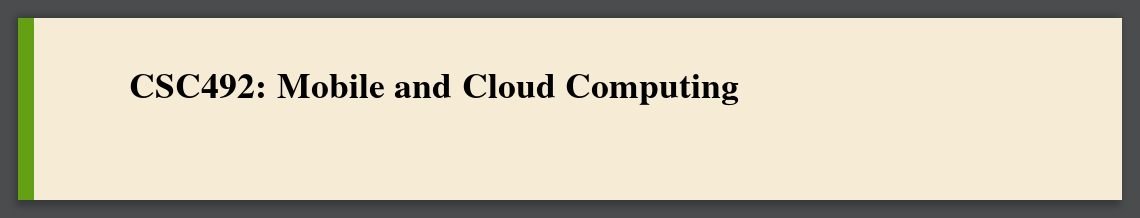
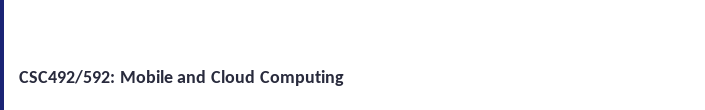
[129,74,267,98] CSC492: -> [19,70,115,84] CSC492/592:

